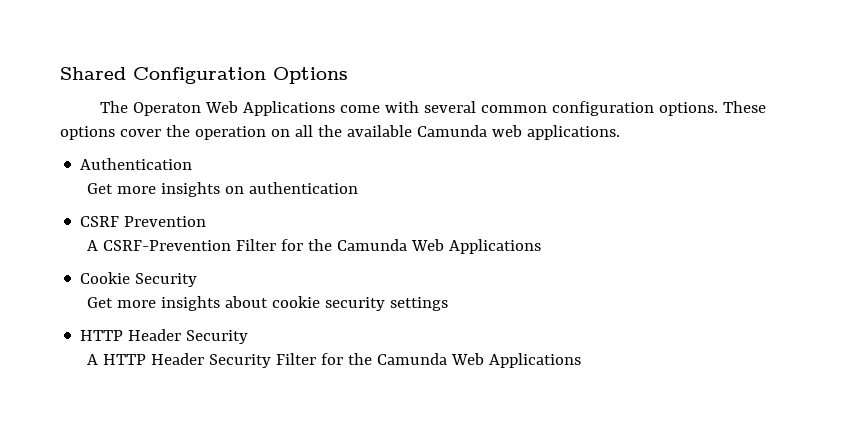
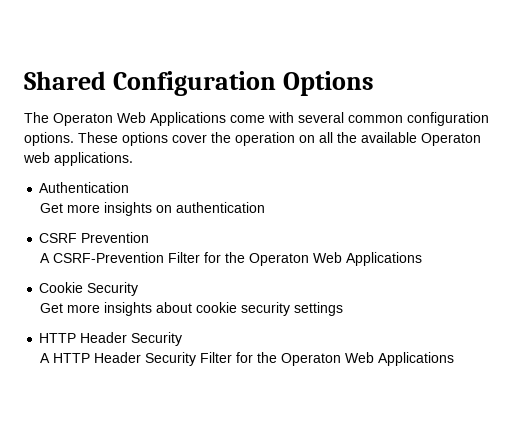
[416,125,487,137] Camunda -> [421,133,481,146] Operaton
[337,239,408,251] Camunda -> [248,253,309,266] Operaton
[377,353,448,365] Camunda -> [280,353,341,366] Operaton

